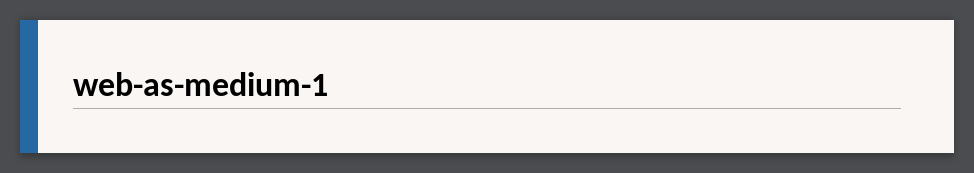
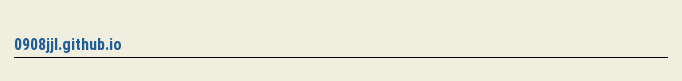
[73,72,328,96] web-as-medium-1 -> [14,38,122,53] 0908jjl.github.io

